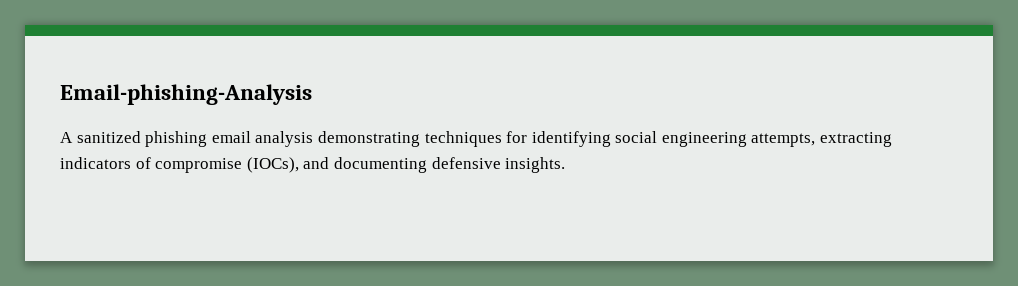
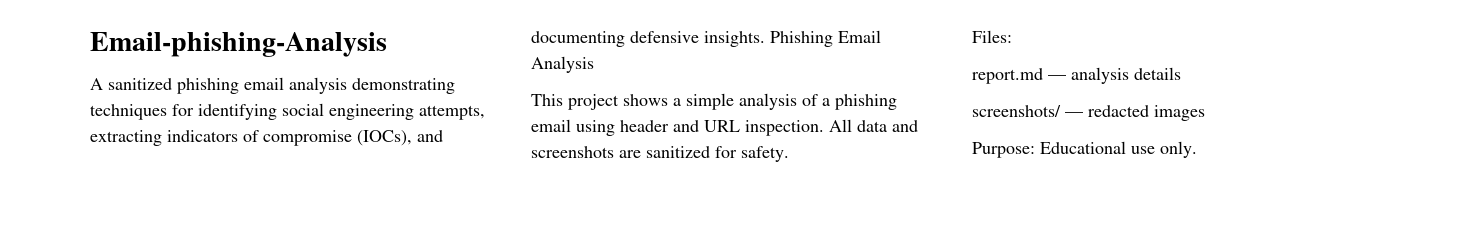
(566, 165) none -> [770,30,881,47] [531,56,594,73] [531,93,897,110] [531,119,918,136] [531,146,789,162] [972,30,1012,43] [972,67,1181,84] [972,105,1205,121] [972,141,1197,158] Phishing Email Analysis // This project shows a simple analysis of a phishing email using header and URL inspection. All data and screenshots are sanitized for safety. // Files: // report.md — analysis details // screenshots/ — redacted images // Purpose: Educational use only.

